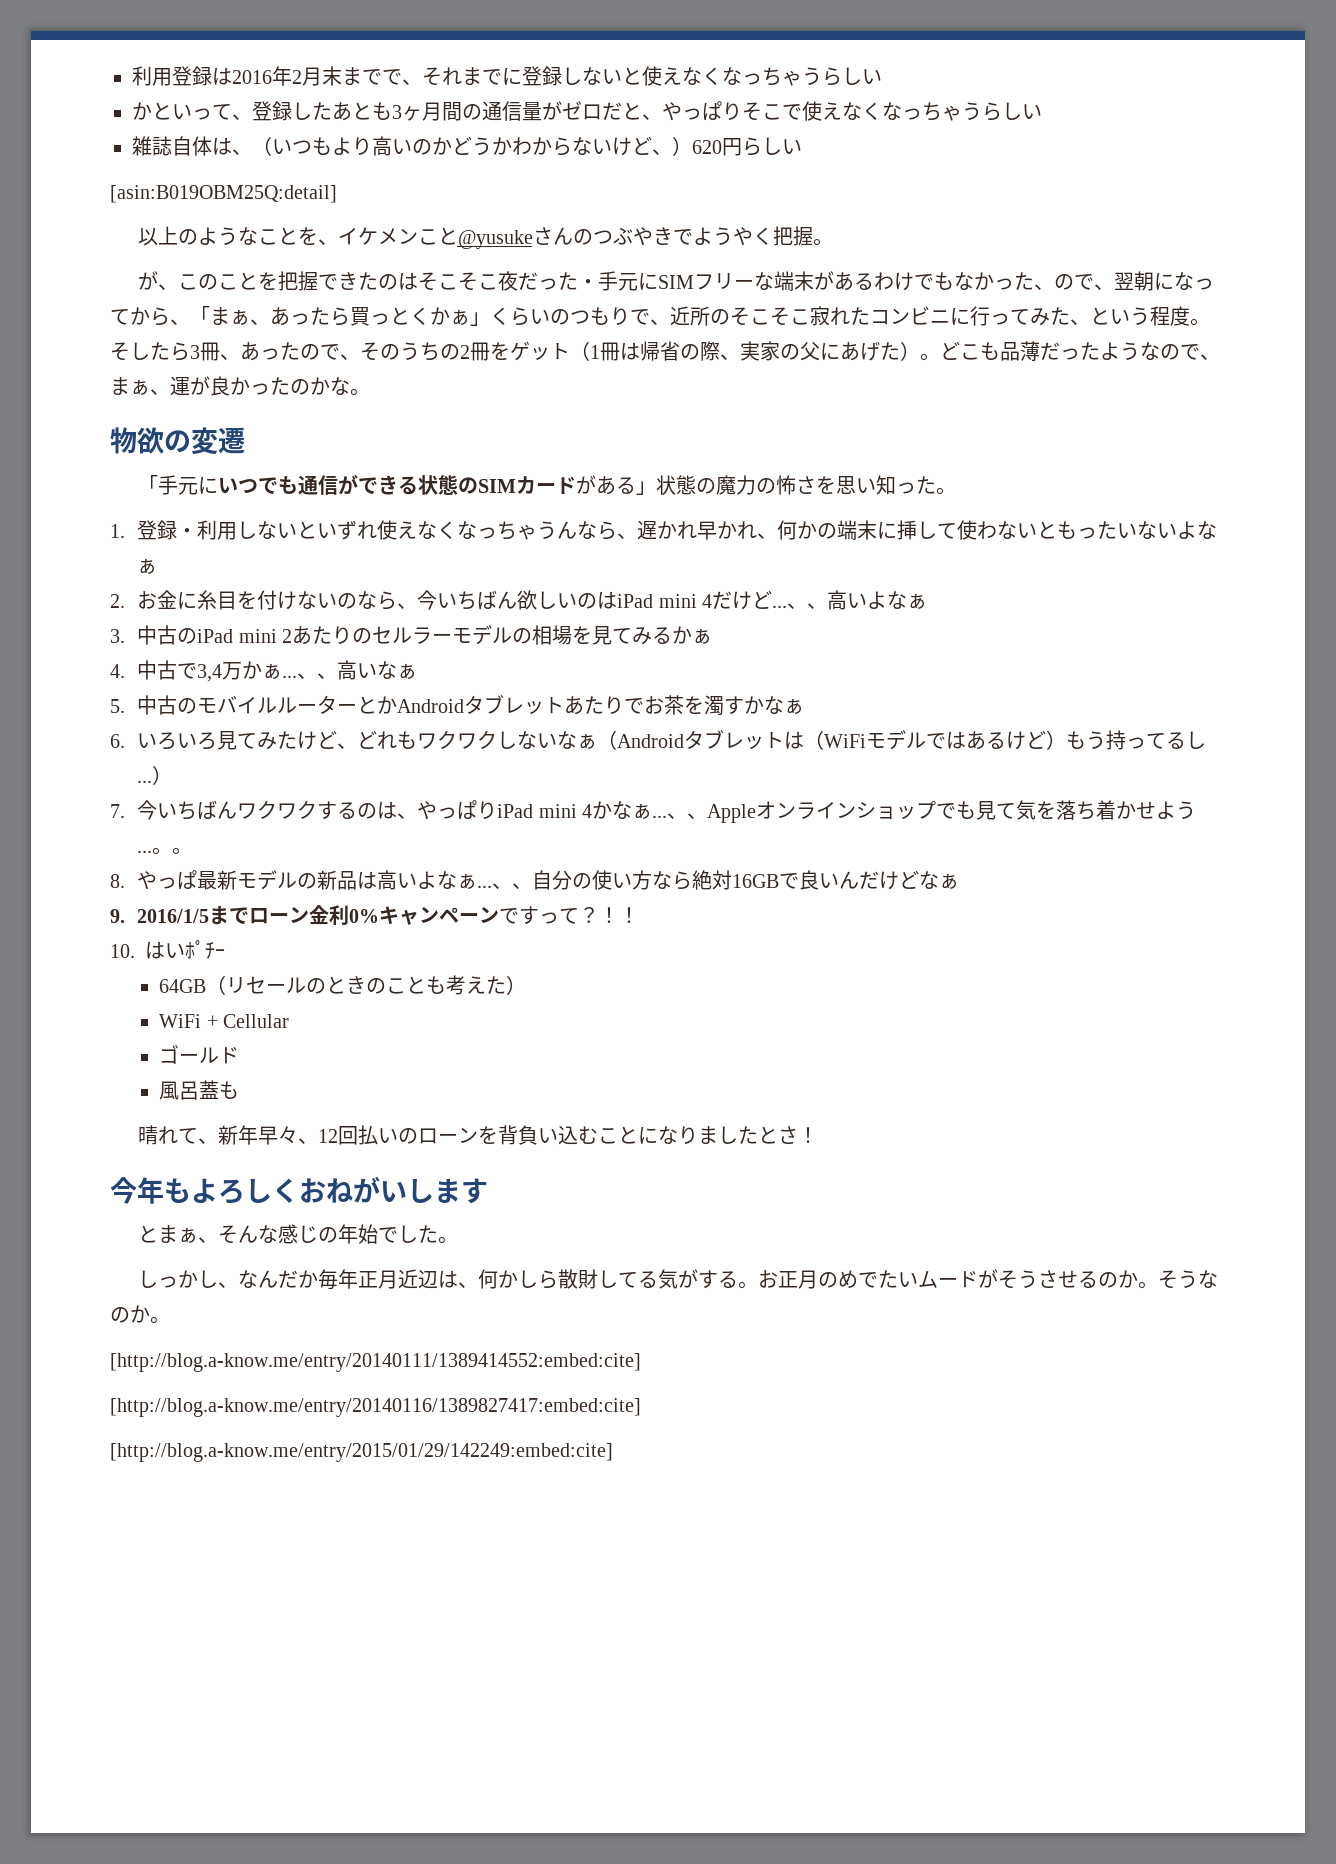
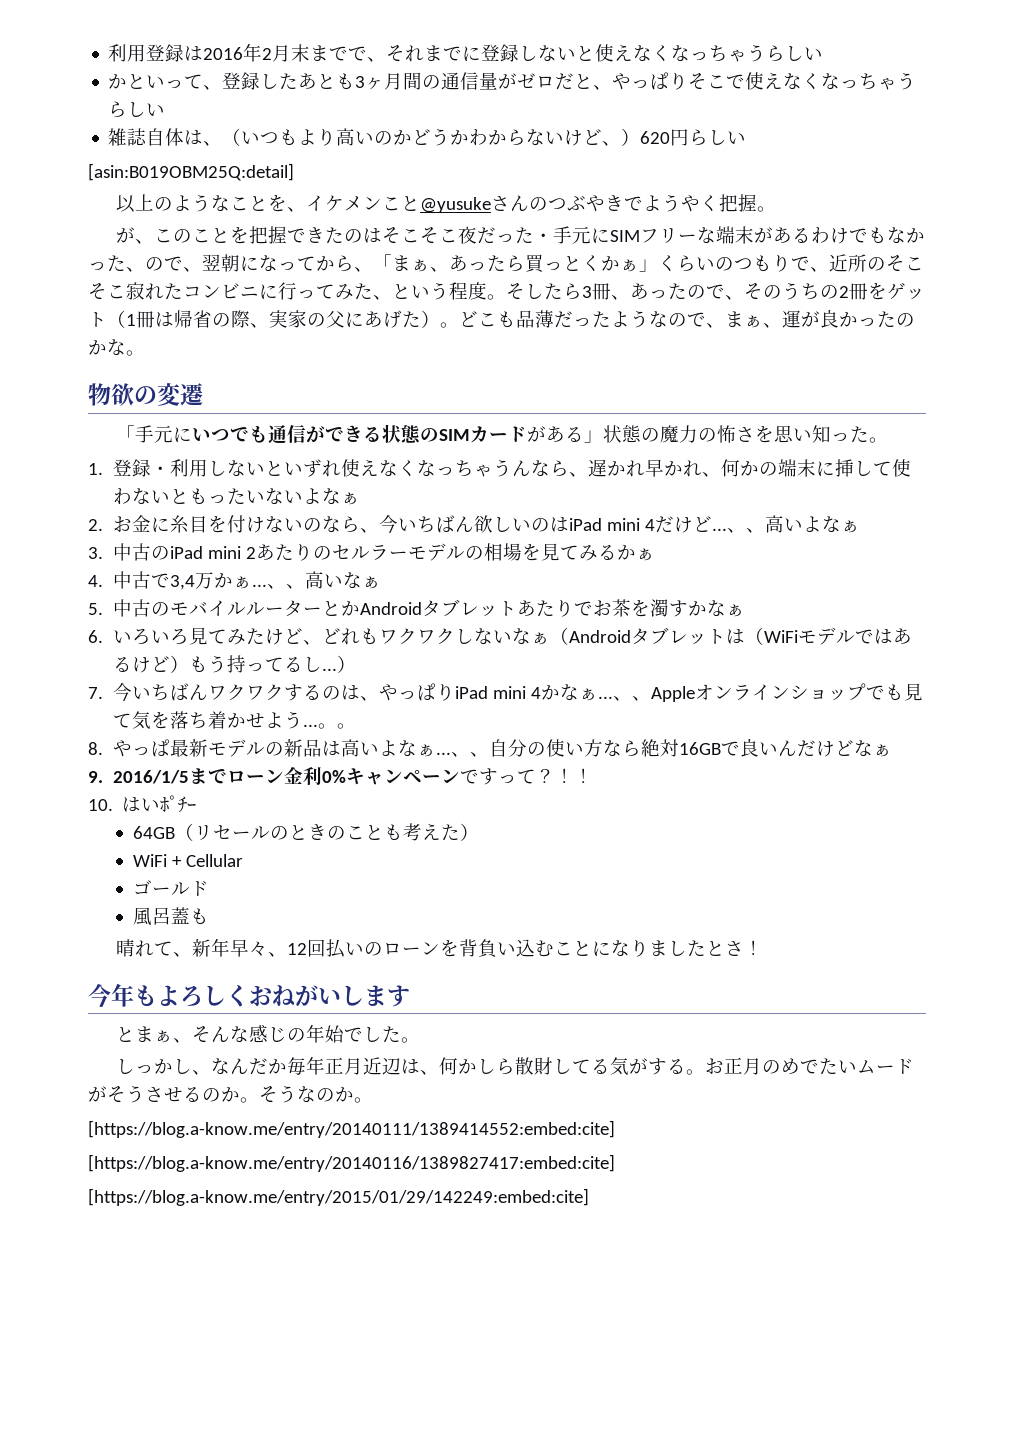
[110,1353,641,1372] [110,1398,641,1417] [110,1443,613,1462] [http://blog.a-know.me/entry/20140111/1389414552:embed:cite] // [http://blog.a-know.me/entry/20140116/1389827417:embed:cite] // [http://blog.a-know.me/entry/2015/01/29/142249:embed:cite] -> [88,1120,615,1138] [88,1154,615,1172] [88,1188,589,1206] [https://blog.a-know.me/entry/20140111/1389414552:embed:cite] // [https://blog.a-know.me/entry/20140116/1389827417:embed:cite] // [https://blog.a-know.me/entry/2015/01/29/142249:embed:cite]

